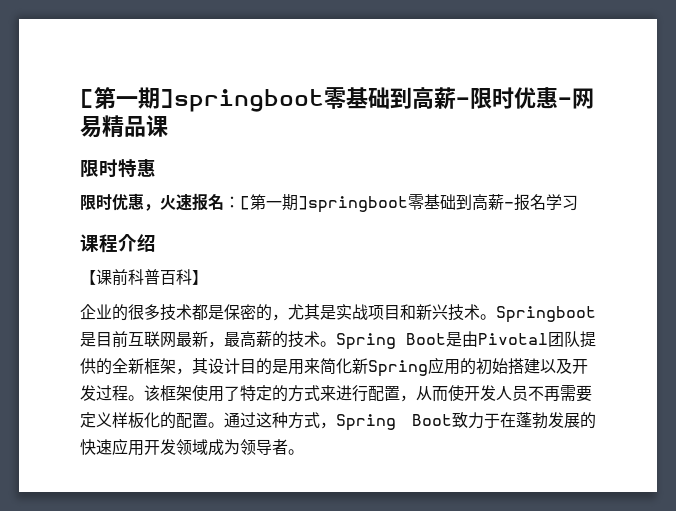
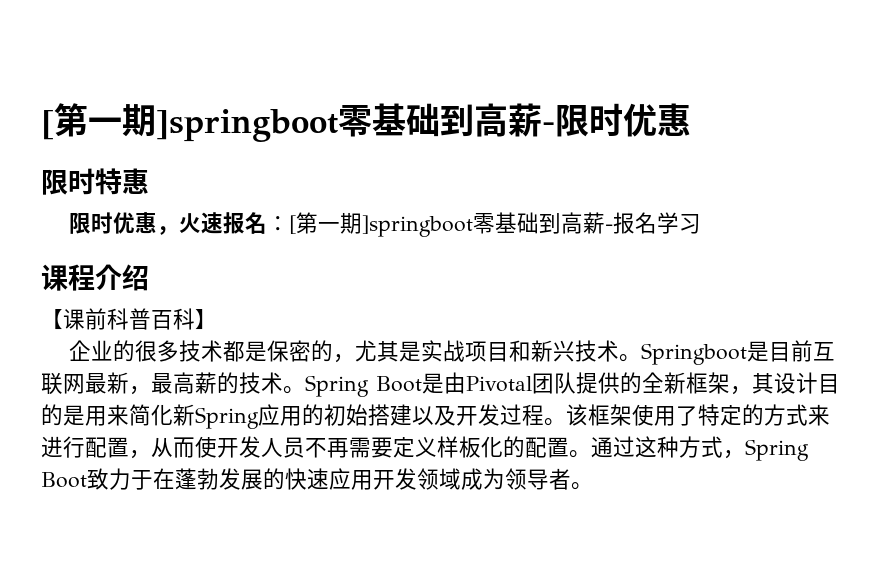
[558,88,594,109] [80,115,168,138] -网易精品课 -> (691, 119) none

